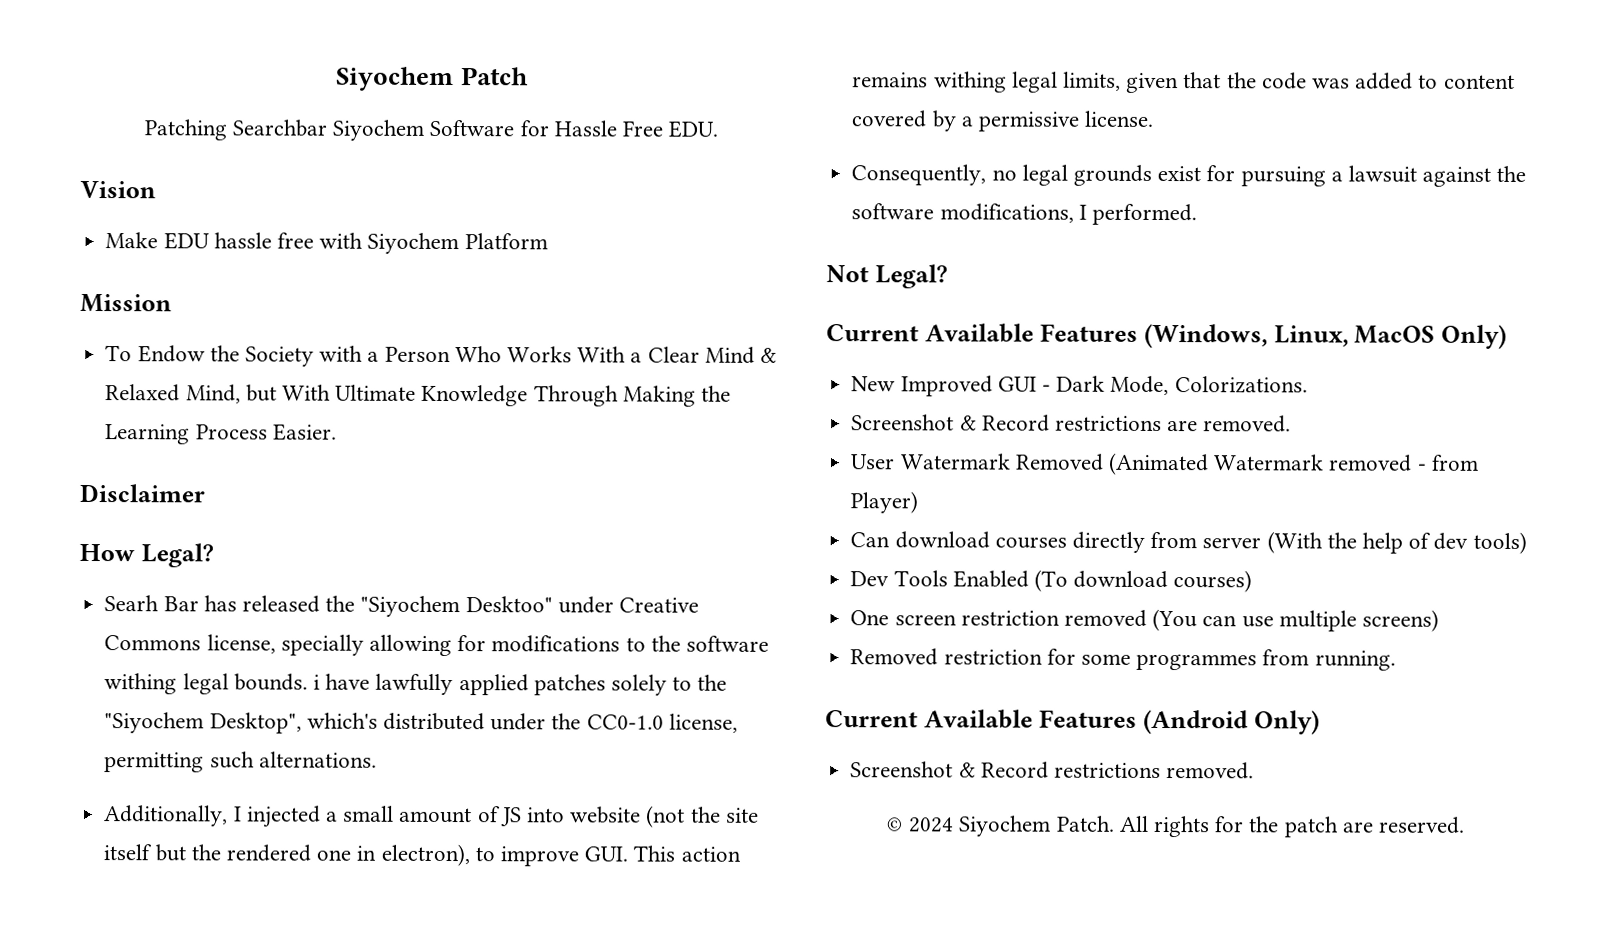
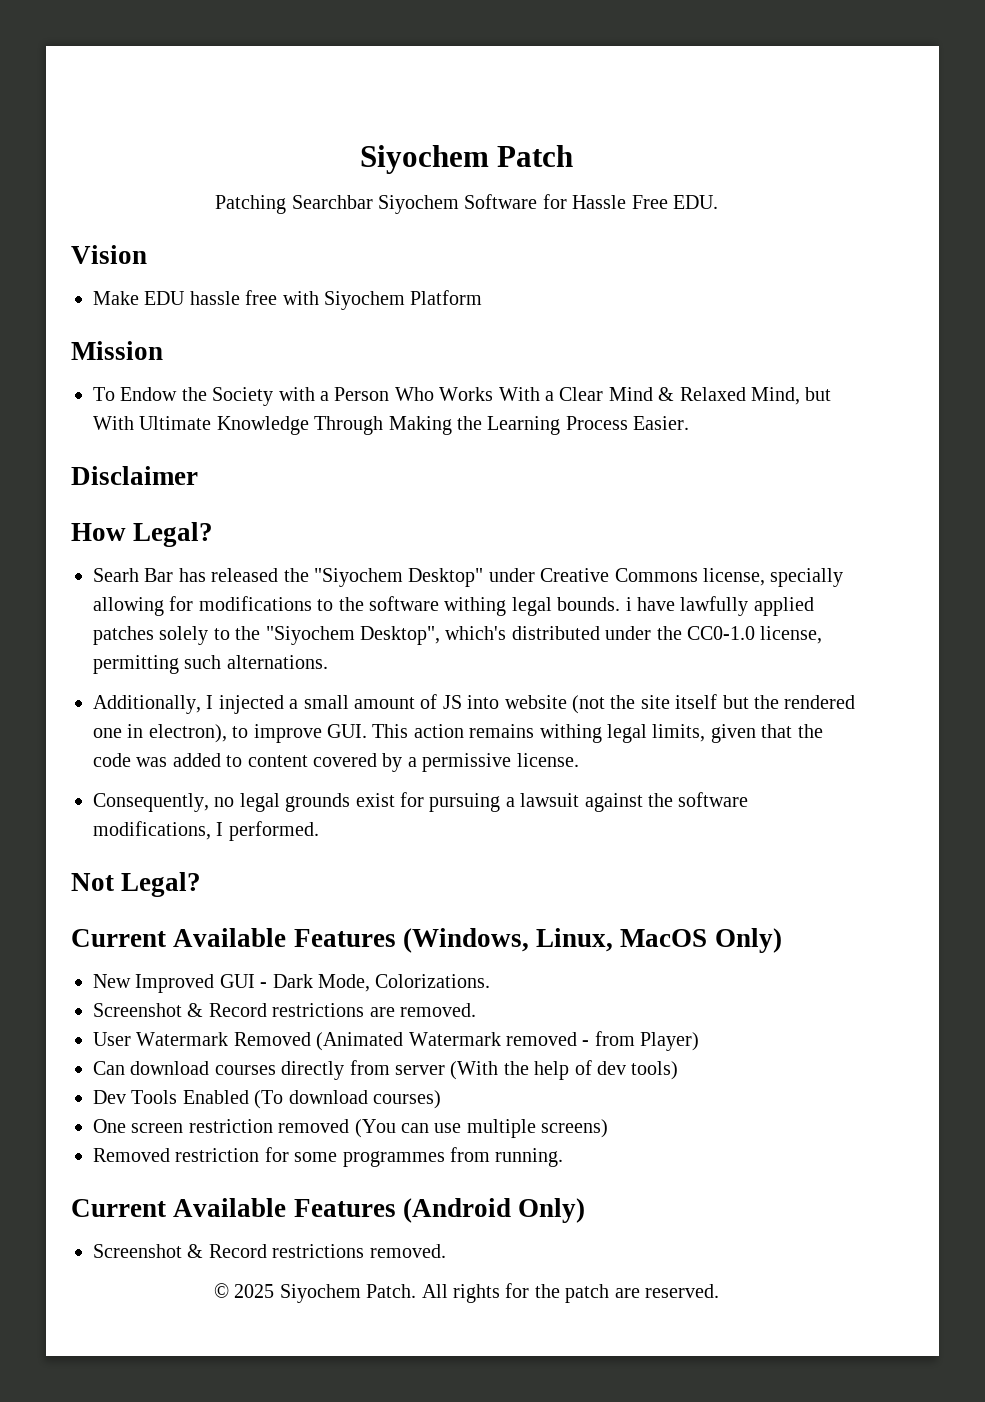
[465,596,553,613] Desktoo" -> [408,568,484,587] Desktop"
[908,817,955,833] 2024 -> [234,1284,275,1298] 2025

